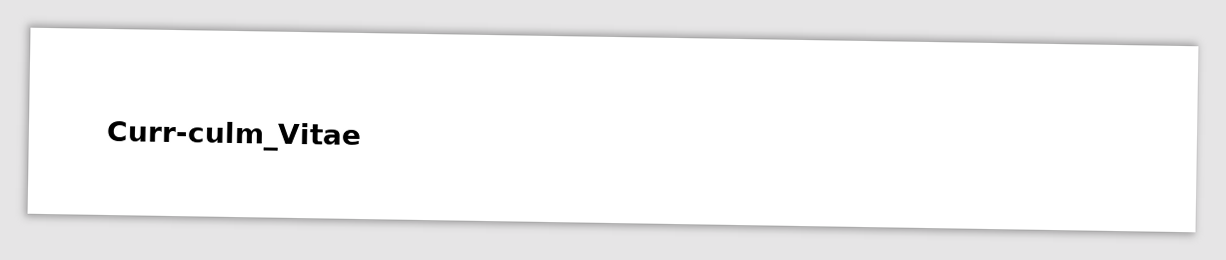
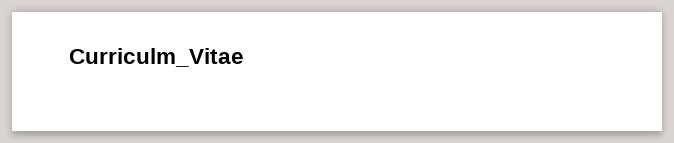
[106,119,362,152] Curr-culm_Vitae -> [69,48,244,67] Curriculm_Vitae

